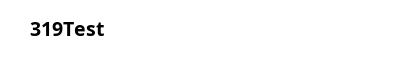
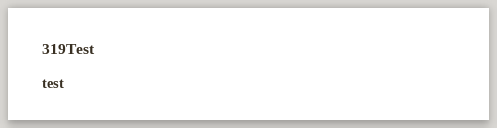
(104, 29) none -> [42,79,64,88] // test

